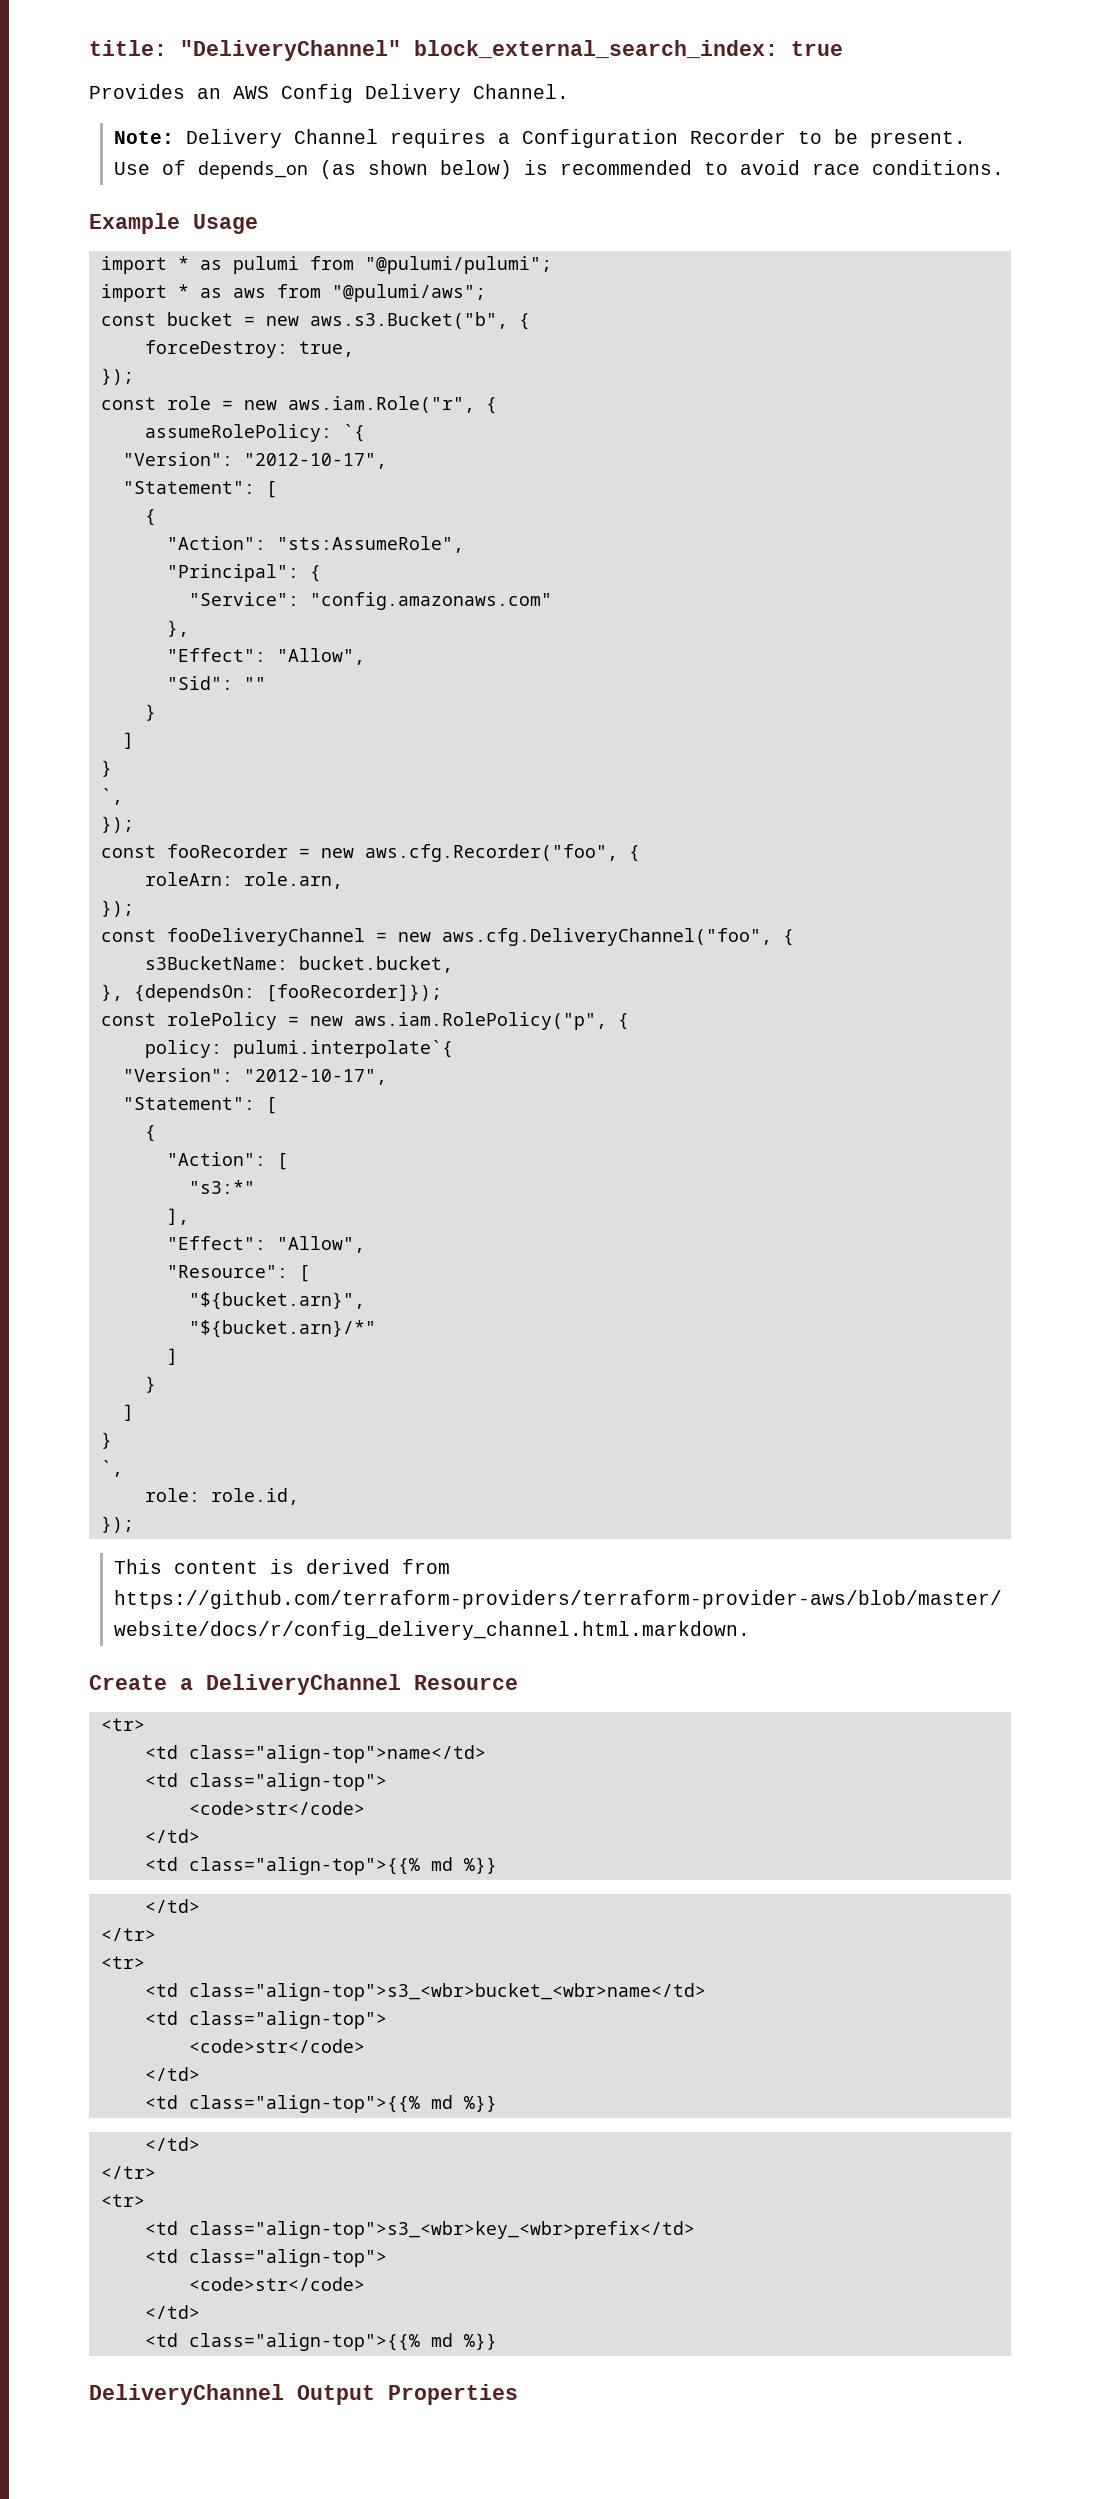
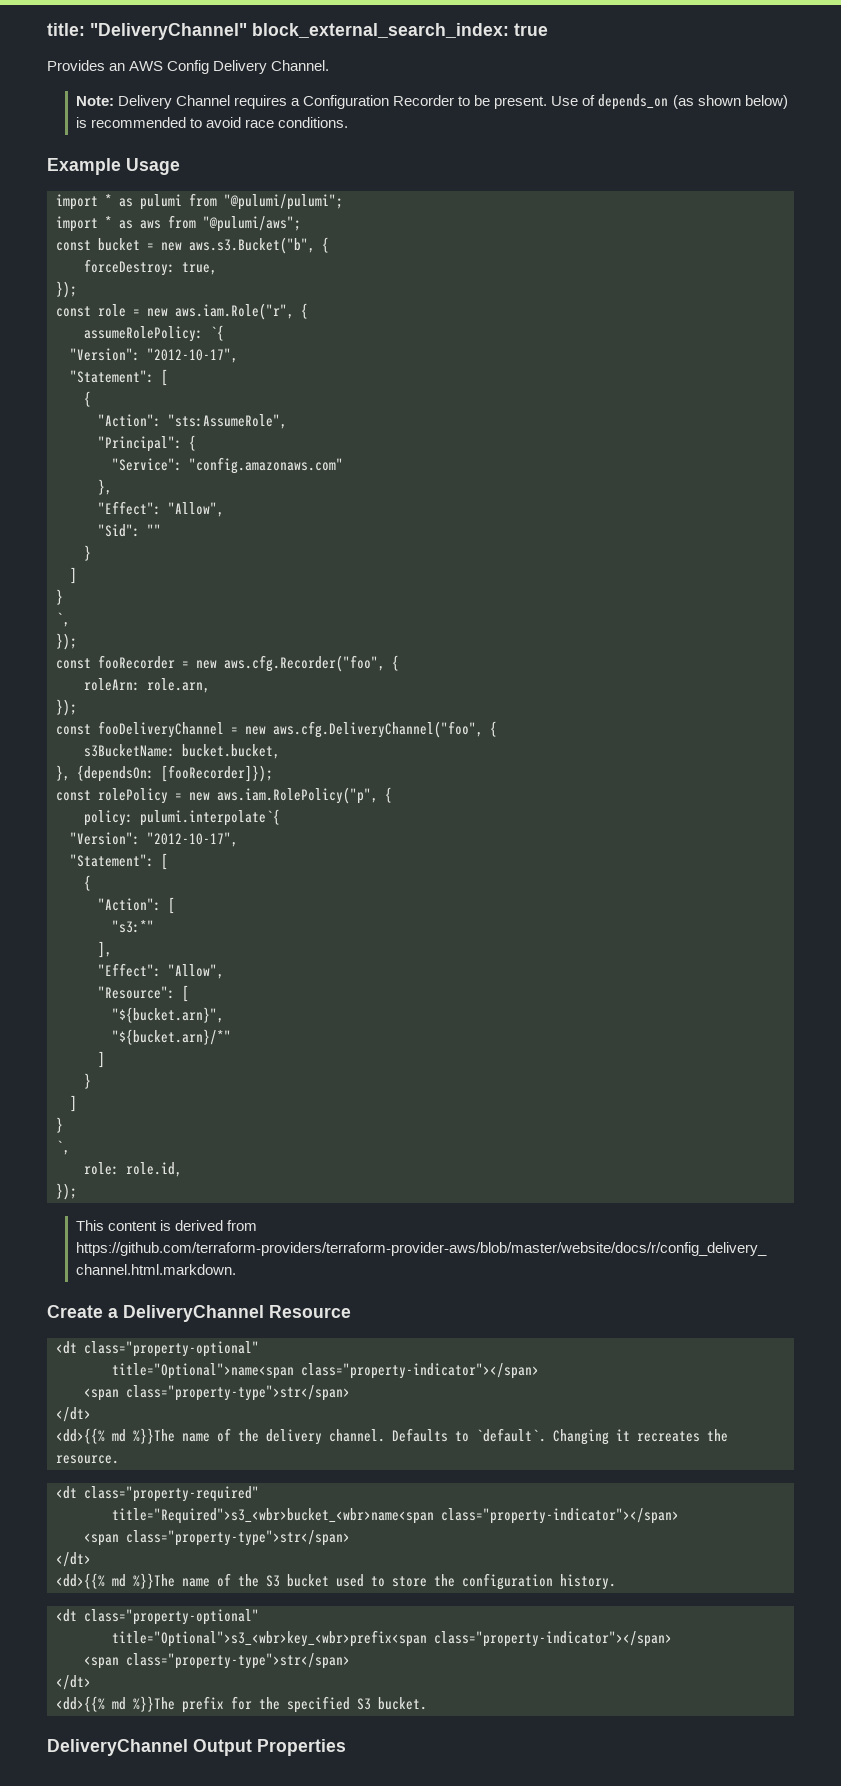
[100,1718,145,1731] [144,1745,486,1763] [144,1773,387,1791] [188,1801,365,1815] [144,1829,200,1843] [144,1857,497,1875] [144,1899,200,1913] [100,1928,156,1941] [100,1956,145,1969] [144,1983,706,2001] [144,2011,387,2029] [188,2039,365,2053] [144,2067,200,2081] [144,2095,497,2113] [144,2137,200,2151] [100,2166,156,2179] [100,2194,145,2207] [144,2221,695,2239] [144,2249,387,2267] [188,2277,365,2291] [144,2305,200,2319] [144,2333,497,2351] <tr> // <td class="align-top">name</td> // <td class="align-top"> // <code>str</code> // </td> // <td class="align-top">{{% md %}} // </td> // </tr> // <tr> // <td class="align-top">s3_<wbr>bucket_<wbr>name</td> // <td class="align-top"> // <code>str</code> // </td> // <td class="align-top">{{% md %}} // </td> // </tr> // <tr> // <td class="align-top">s3_<wbr>key_<wbr>prefix</td> // <td class="align-top"> // <code>str</code> // </td> // <td class="align-top">{{% md %}} -> [56,1341,259,1357] [112,1363,539,1379] [84,1385,350,1401] [56,1407,91,1422] [56,1428,728,1445] [56,1455,119,1464] [56,1486,259,1502] [112,1508,679,1524] [84,1530,350,1546] [56,1552,91,1567] [56,1573,616,1590] [56,1609,259,1625] [112,1630,672,1647] [84,1653,350,1669] [56,1675,91,1690] [56,1696,427,1713] <dt class="property-optional" // title="Optional">name<span class="property-indicator"></span> // <span class="property-type">str</span> // </dt> // <dd>{{% md %}}The name of the delivery channel. Defaults to `default`. Changing it recreates the resource. // <dt class="property-required" // title="Required">s3_<wbr>bucket_<wbr>name<span class="property-indicator"></span> // <span class="property-type">str</span> // </dt> // <dd>{{% md %}}The name of the S3 bucket used to store the configuration history. // <dt class="property-optional" // title="Optional">s3_<wbr>key_<wbr>prefix<span class="property-indicator"></span> // <span class="property-type">str</span> // </dt> // <dd>{{% md %}}The prefix for the specified S3 bucket.

